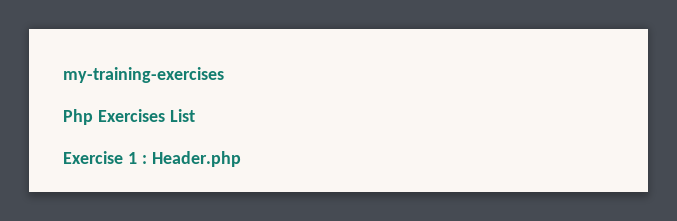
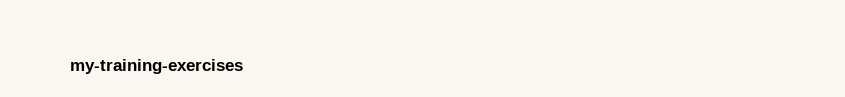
[63,109,195,125] [63,151,241,167] // Php Exercises List // Exercise 1 : Header.php -> (243, 66) none

